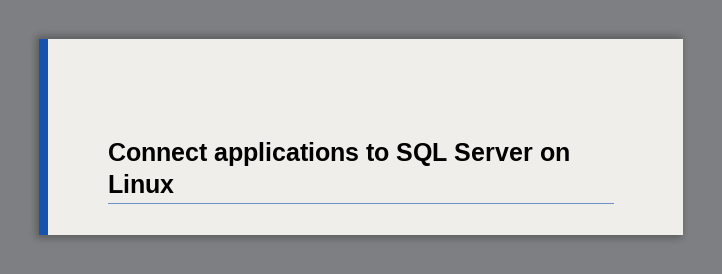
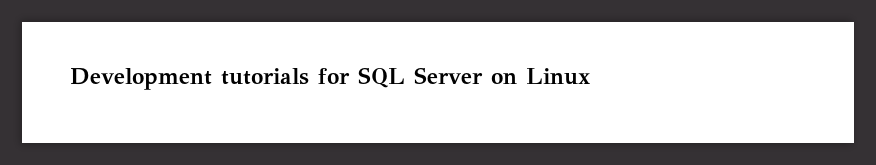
[108,142,389,166] Connect applications to -> [70,68,350,90] Development tutorials for

